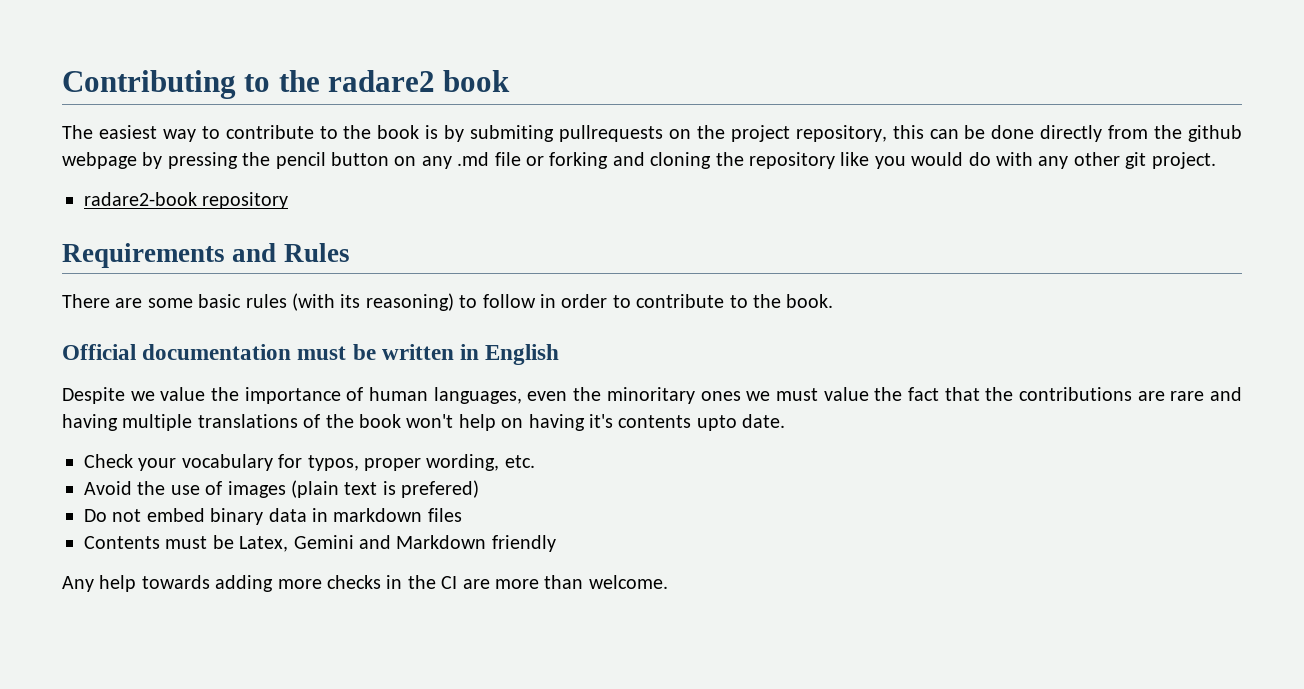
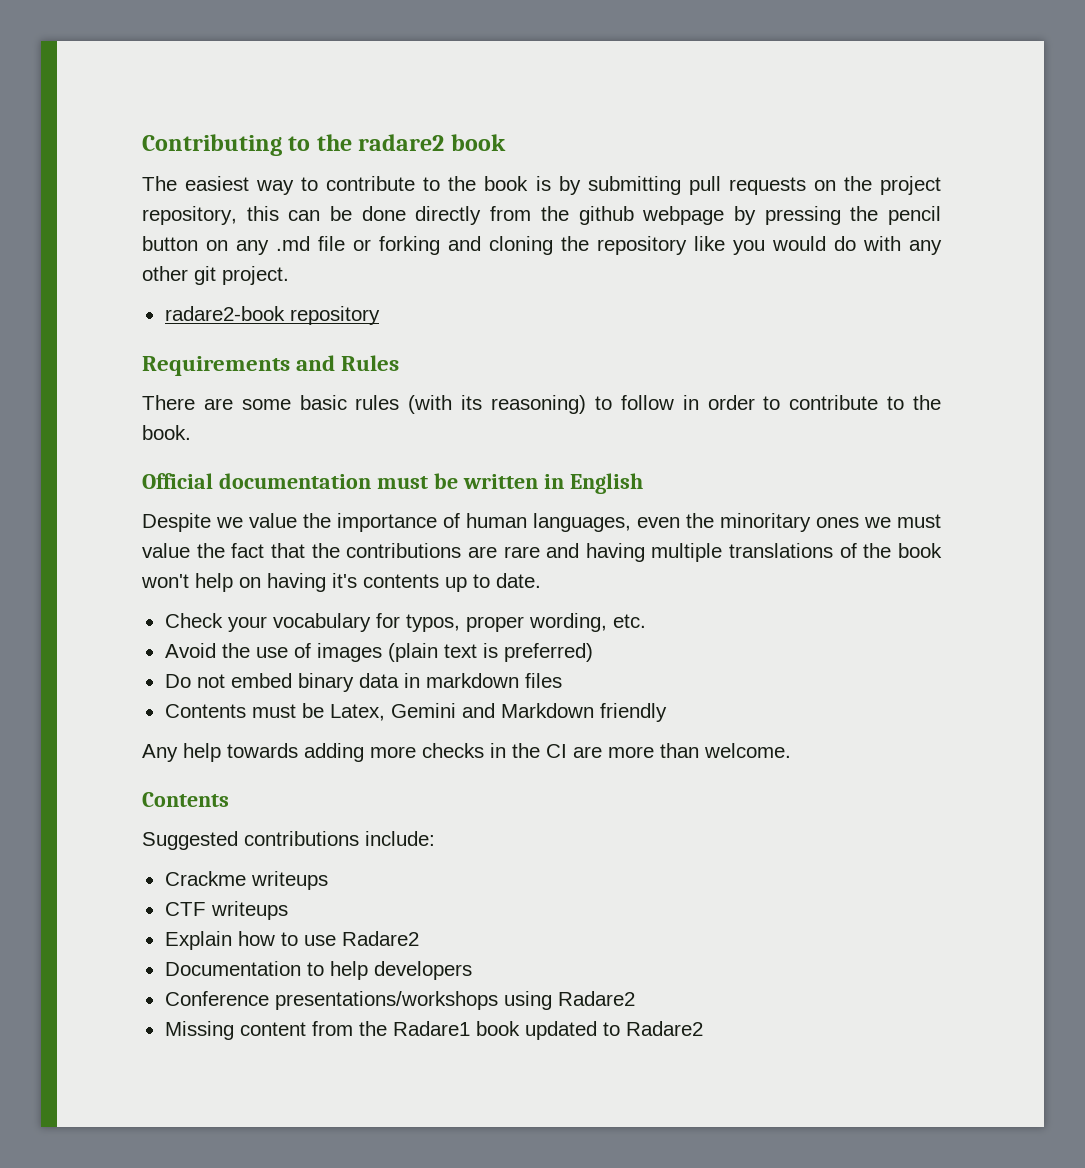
[470,125,664,142] submiting pullrequests -> [587,176,806,195] submitting pull requests
[696,415,737,431] upto -> [445,574,490,592] up to
[401,480,480,498] prefered) -> [503,643,593,662] preferred)
(668, 582) none -> [142,792,229,807] [142,831,435,850] [164,871,328,890] [164,901,288,920] [164,931,419,950] [164,961,472,980] [164,991,635,1010] [164,1021,703,1040] // Contents // Suggested contributions include: // Crackme writeups // CTF writeups // Explain how to use Radare2 // Documentation to help developers // Conference presentations/workshops using Radare2 // Missing content from the Radare1 book updated to Radare2

